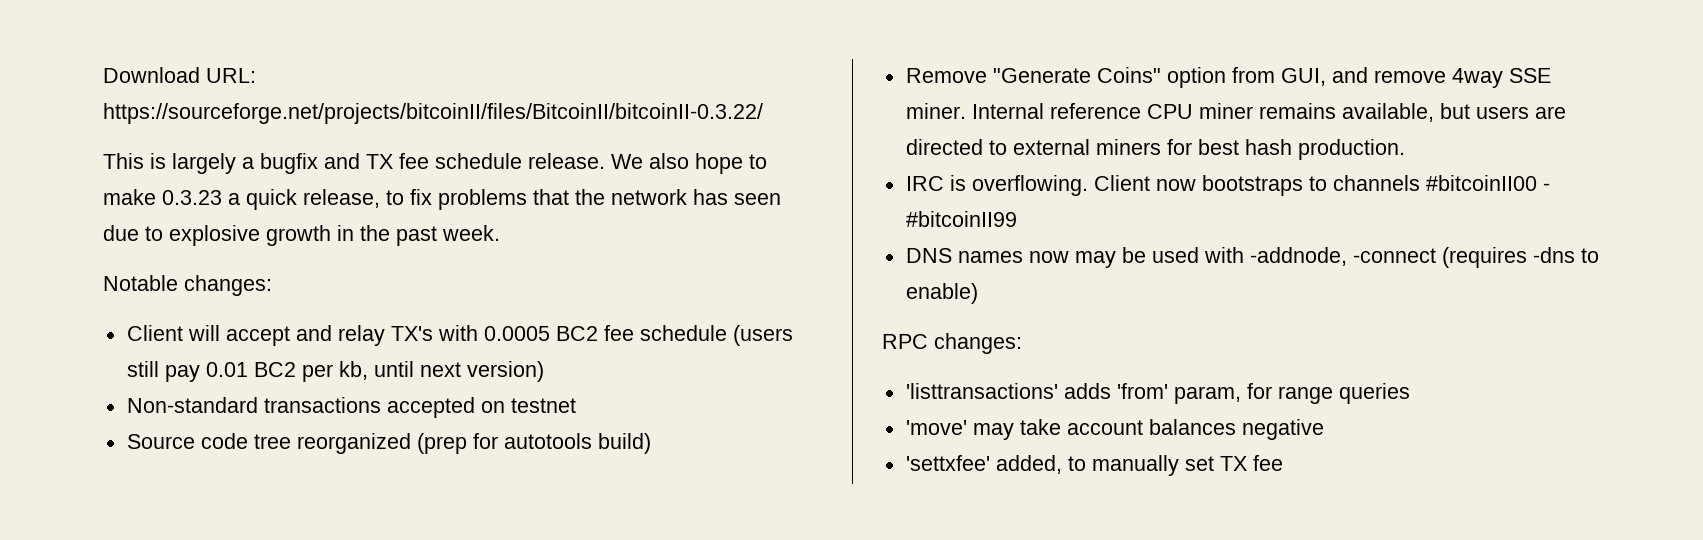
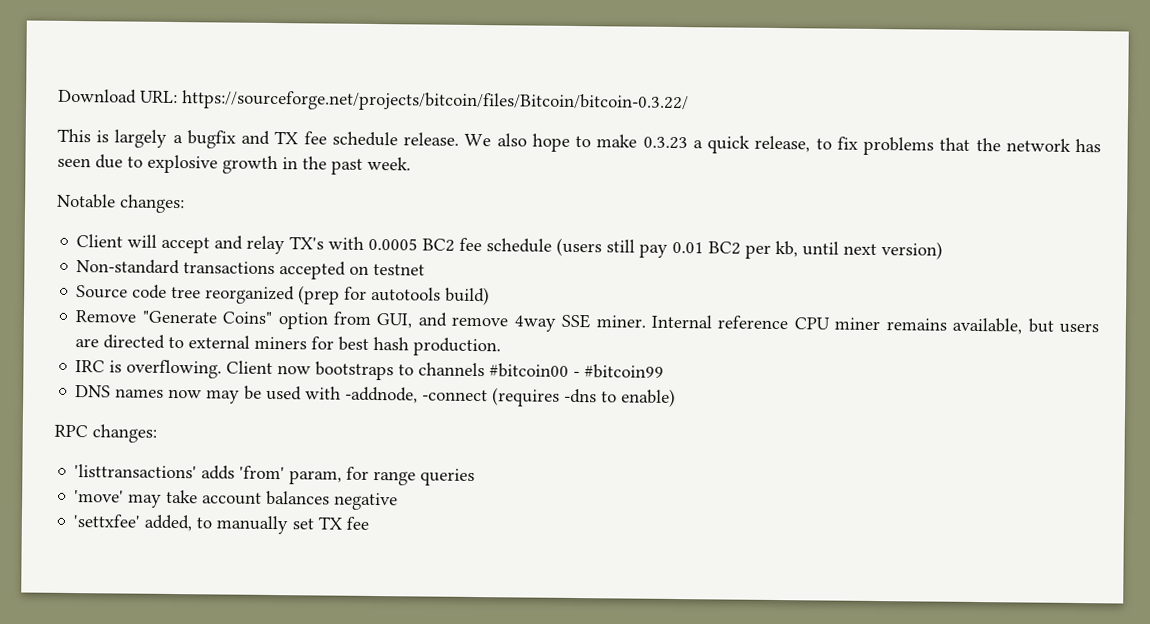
[103,103,763,124] https://sourceforge.net/projects/bitcoinII/files/BitcoinII/bitcoinII-0.3.22/ -> [182,90,689,114] https://sourceforge.net/projects/bitcoin/files/Bitcoin/bitcoin-0.3.22/
[1425,175,1550,191] [905,211,1017,227] #bitcoinII00 - #bitcoinII99 -> [489,363,665,379] #bitcoin00 - #bitcoin99

